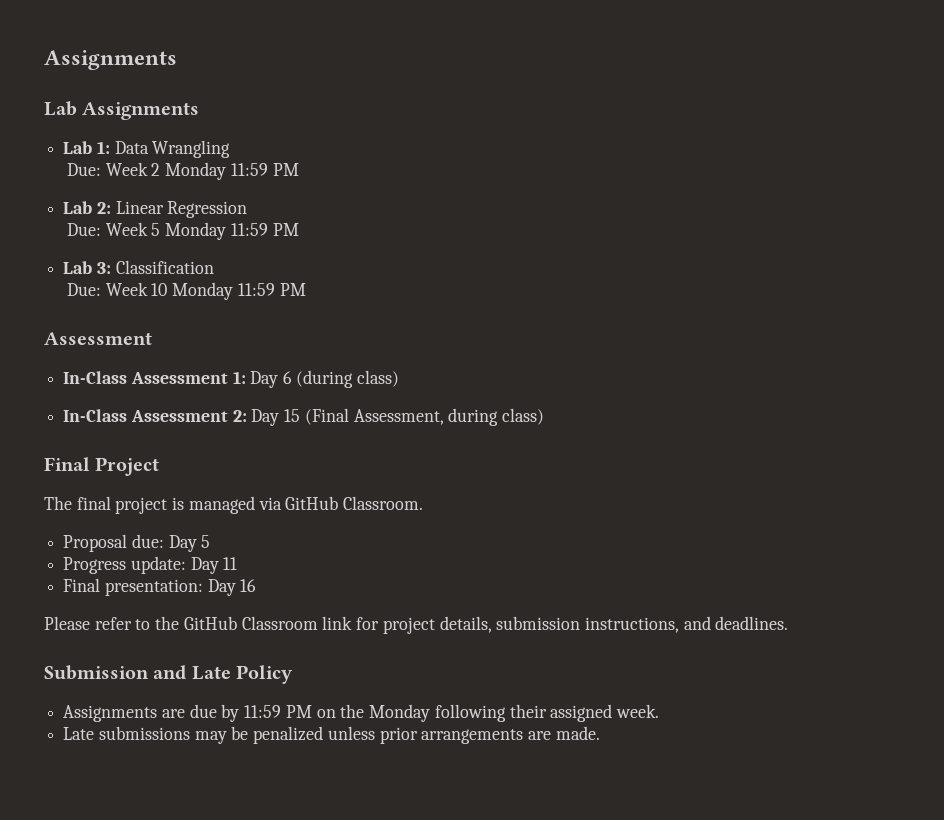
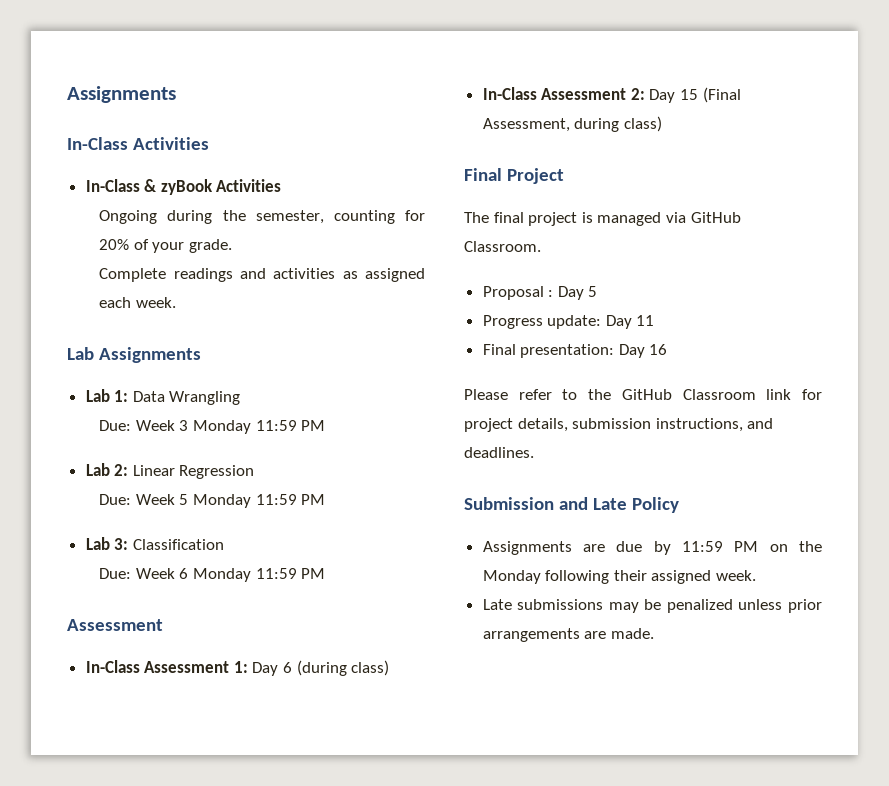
[44,50,177,70] Assignments -> [67,86,176,103] [67,137,209,150] [85,179,282,195] [99,210,425,224] [99,239,232,253] [99,268,425,282] [99,297,176,308] Assignments // In-Class Activities // In-Class & zyBook Activities // Ongoing during the semester, counting for 20% of your grade. // Complete readings and activities as assigned each week.
[151,163,161,176] 2 -> [179,420,189,431] 3
[151,283,168,296] 10 -> [179,568,189,579] 6
[131,534,164,548] due: -> [548,290,554,297] :

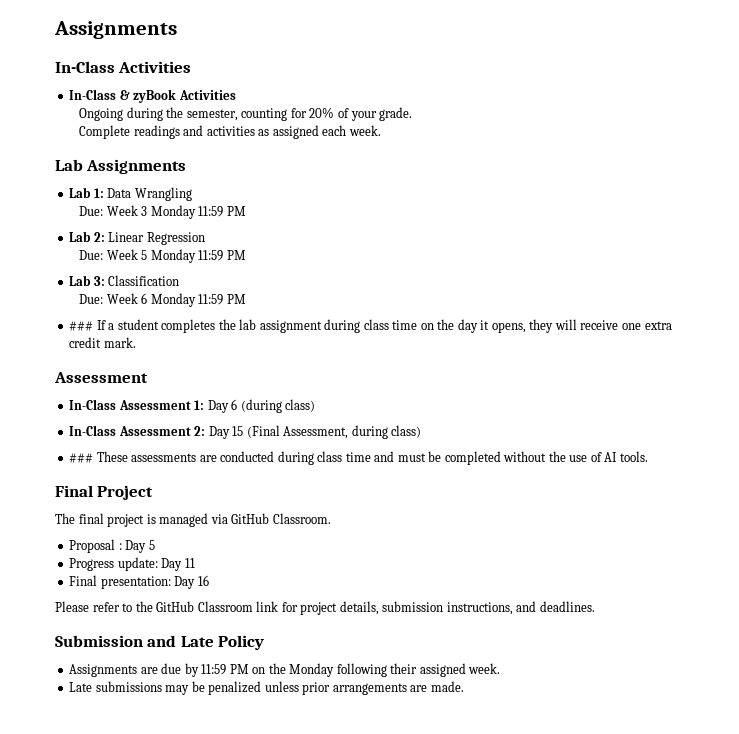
(326, 573) none -> [69,319,672,333] [69,337,136,348] // ### If a student completes the lab assignment during class time on the day it opens, they will receive one extra credit mark.
(662, 124) none -> [69,451,648,465] // ### These assessments are conducted during class time and must be completed without the use of AI tools.

